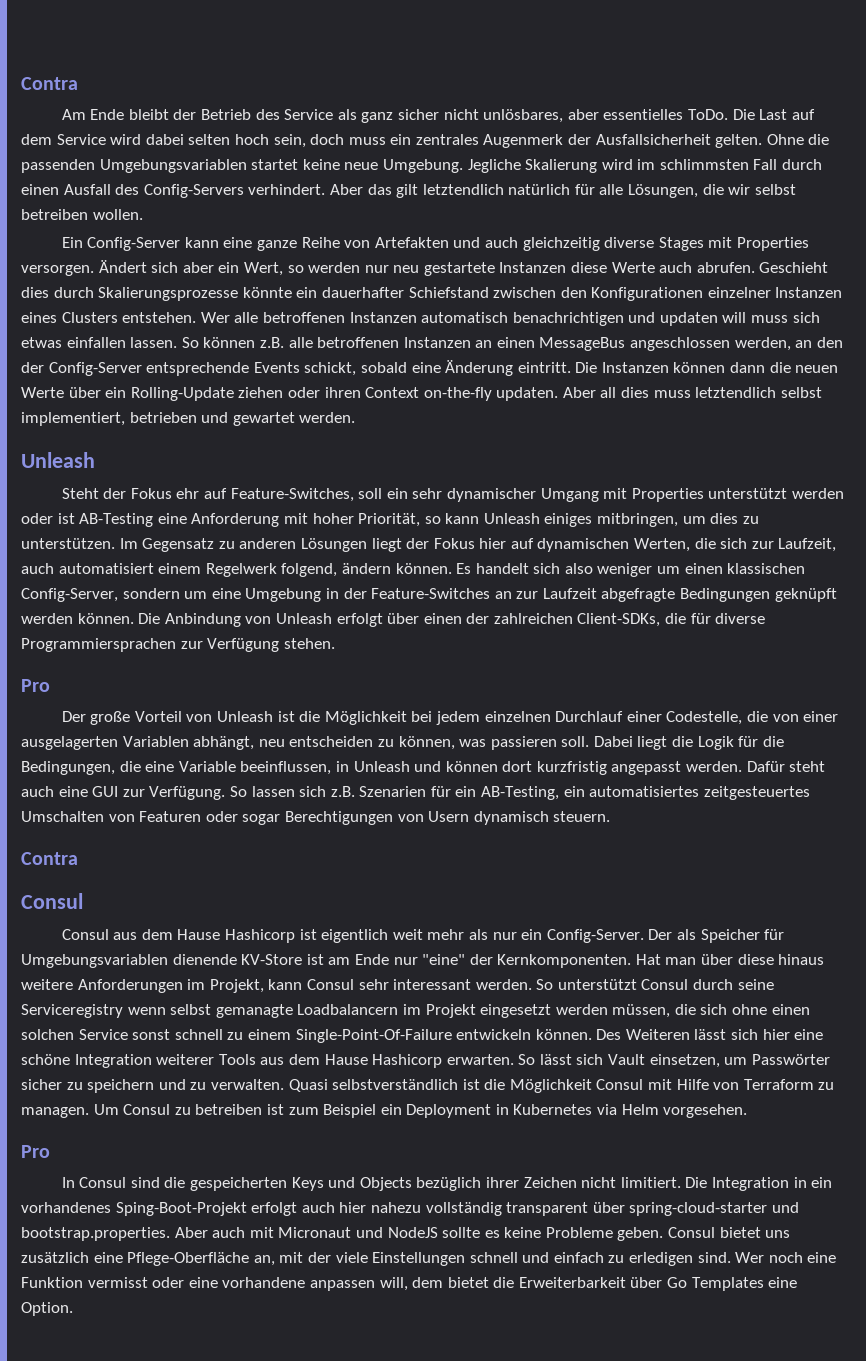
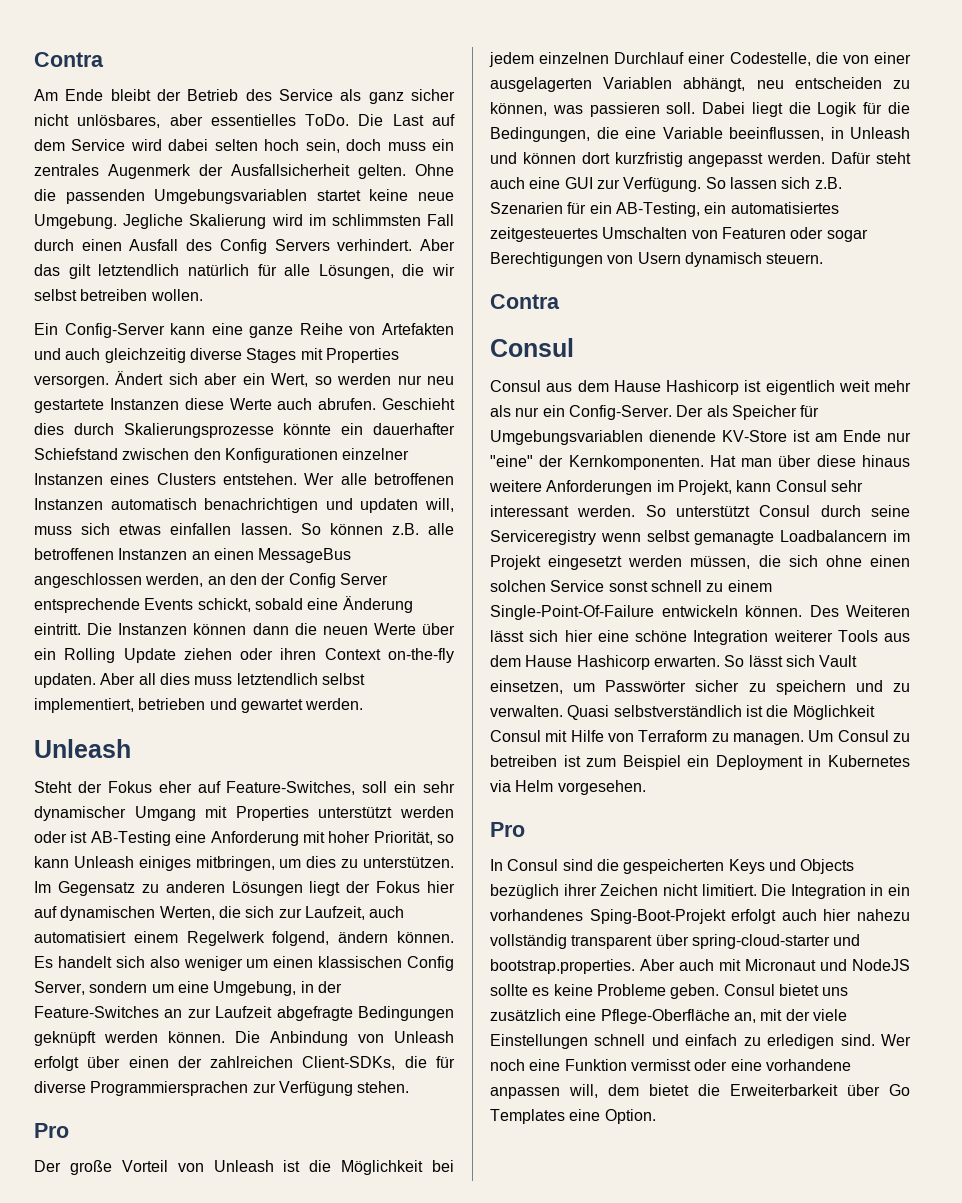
[143,184,244,198] Config-Servers -> [219,239,330,254] Config Servers
[722,312,747,323] will -> [425,498,455,512] will,
[48,362,142,376] Config-Server -> [288,573,388,588] Config Server
[130,387,234,401] Rolling-Update -> [64,648,176,663] Rolling Update
[176,488,200,499] ehr -> [158,781,192,793] eher
[21,588,118,602] Config-Server, -> [407,956,454,971] [34,981,85,995] Config Server,
[245,588,322,602] Umgebung -> [213,981,297,996] Umgebung,

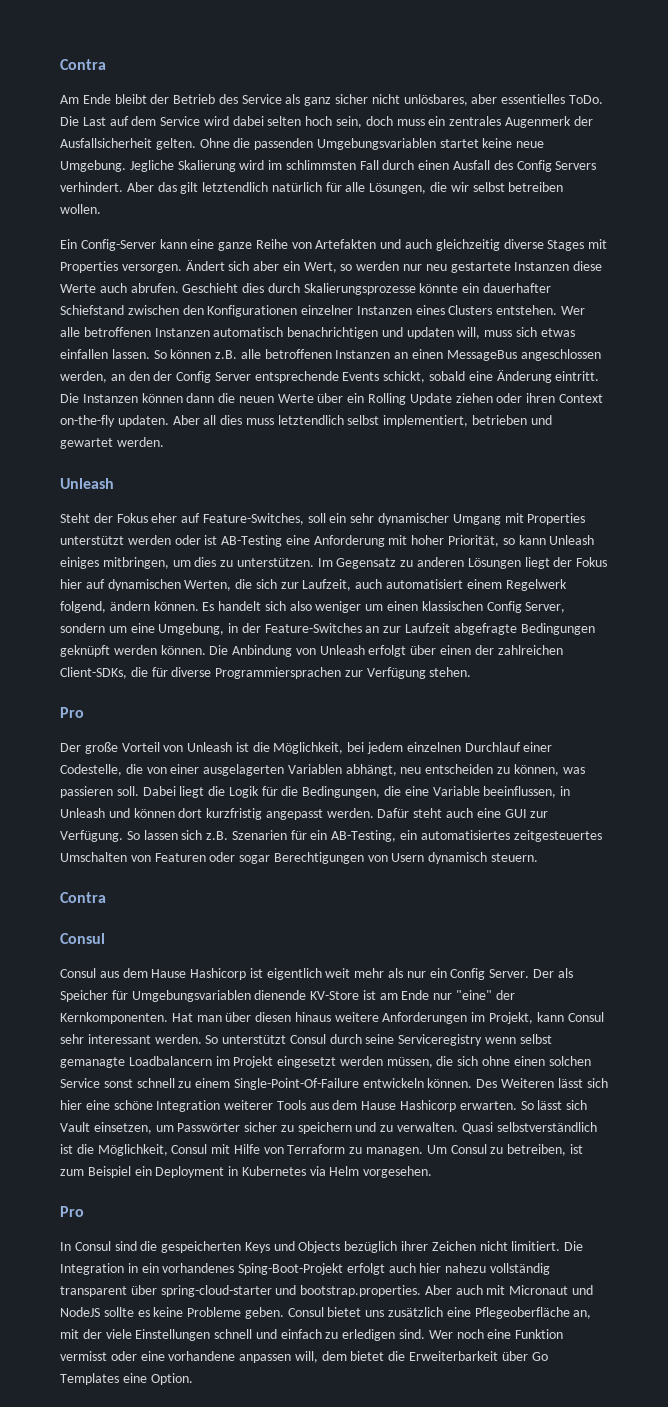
[341,1160,424,1175] Möglichkeit -> [273,742,344,754] Möglichkeit,
[568,405,672,420] Config-Server. -> [450,968,530,980] Config Server.
[816,455,856,467] diese -> [255,1012,292,1022] diesen
[792,705,875,720] Möglichkeit -> [97,1144,168,1156] Möglichkeit,
[490,755,557,767] betreiben -> [507,1144,567,1156] betreiben,
[600,1009,730,1024] Pflege-Oberfläche -> [474,1307,570,1319] Pflegeoberfläche

